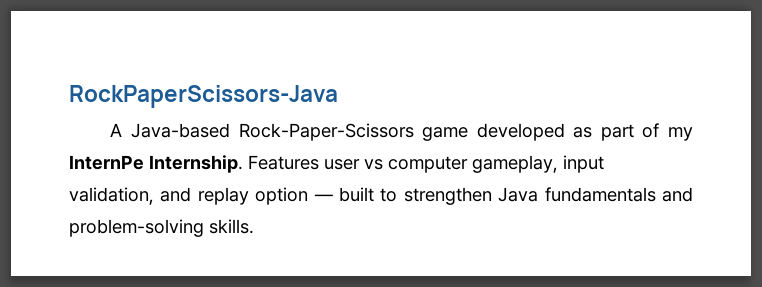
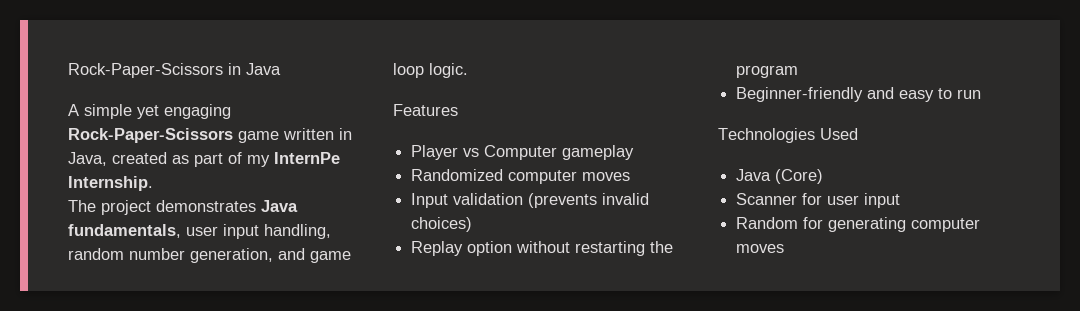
[69,85,338,108] [110,123,565,141] RockPaperScissors-Java // A Java-based Rock-Paper-Scissors game developed -> [68,63,281,78] [68,104,231,119] [68,128,352,143] [68,152,167,166] Rock-Paper-Scissors in Java // A simple yet engaging Rock-Paper-Scissors game written in Java, created
[248,155,604,173] [69,187,693,205] [69,219,254,237] Features user vs computer gameplay, input validation, and replay option — built to strengthen Java fundamentals and problem-solving skills. -> [68,200,298,215] [68,224,331,239] [68,248,351,263] [393,63,468,78] [393,104,458,116] [411,145,635,160] [411,169,631,184] [411,193,650,208] [411,217,473,232] [411,241,674,256] [736,65,799,78] [736,87,982,102] [718,128,858,143] [736,169,824,184] [736,193,901,208] [736,217,981,232] [736,244,785,253] // The project demonstrates Java fundamentals, user input handling, random number generation, and game loop logic. // Features // Player vs Computer gameplay // Randomized computer moves // Input validation (prevents invalid choices) // Replay option without restarting the program // Beginner-friendly and easy to run // Technologies Used // Java (Core) // Scanner for user input // Random for generating computer moves

